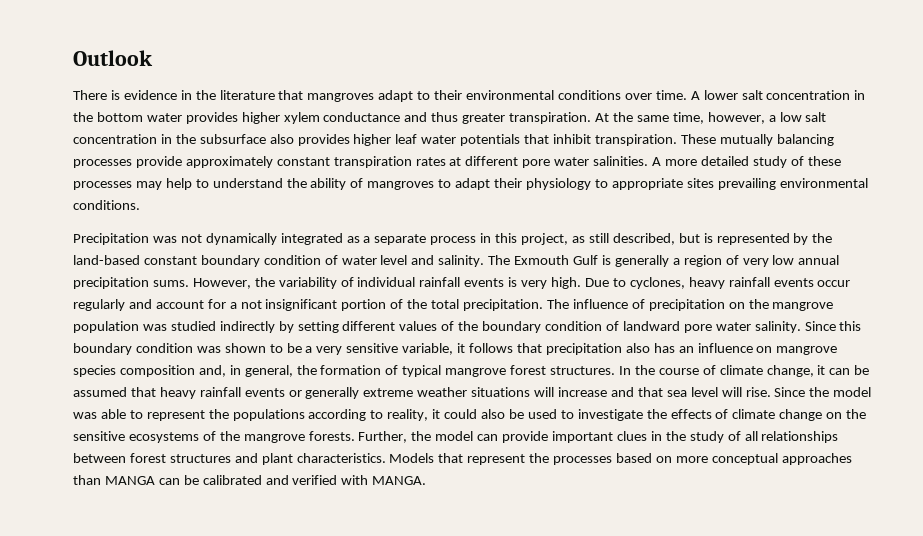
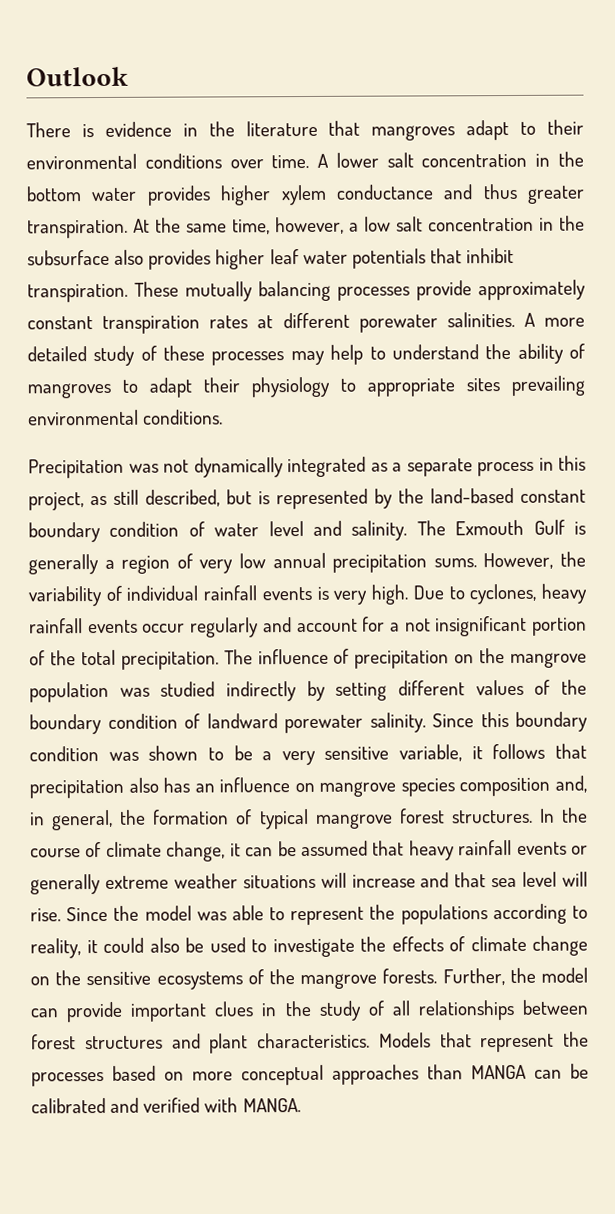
[522,157,590,168] pore water -> [358,314,438,333] porewater
[683,322,751,333] pore water -> [284,714,363,734] porewater

